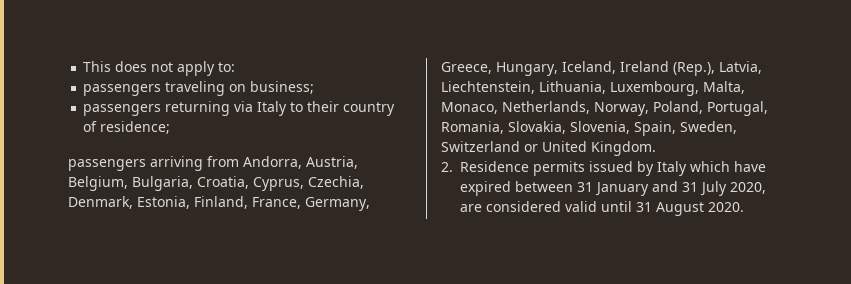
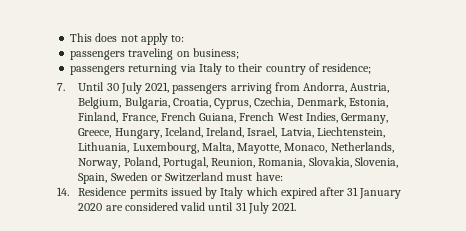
(171, 127) none -> [57,82,170,94] 7. Until 30 July 2021,
(301, 203) none -> [160,112,338,123] French Guiana, French West Indies,
[620,61,715,76] Ireland (Rep.), -> [206,127,278,138] Ireland, Israel,
(745, 87) none -> [237,143,282,154] Mayotte,
(768, 108) none -> [211,158,256,168] Reunion,
[680,121,737,134] [441,141,656,156] [441,162,453,172] Sweden, Switzerland or United Kingdom. // 2. -> [110,172,283,182] [57,187,69,196] Sweden or Switzerland must have: // 14.
[734,161,766,172] [460,181,766,196] have expired between 31 January and 31 July 2020, -> [280,187,402,199] [78,203,103,211] expired after 31 January 2020
[656,202,744,216] August 2020. -> [247,202,296,214] July 2021.

